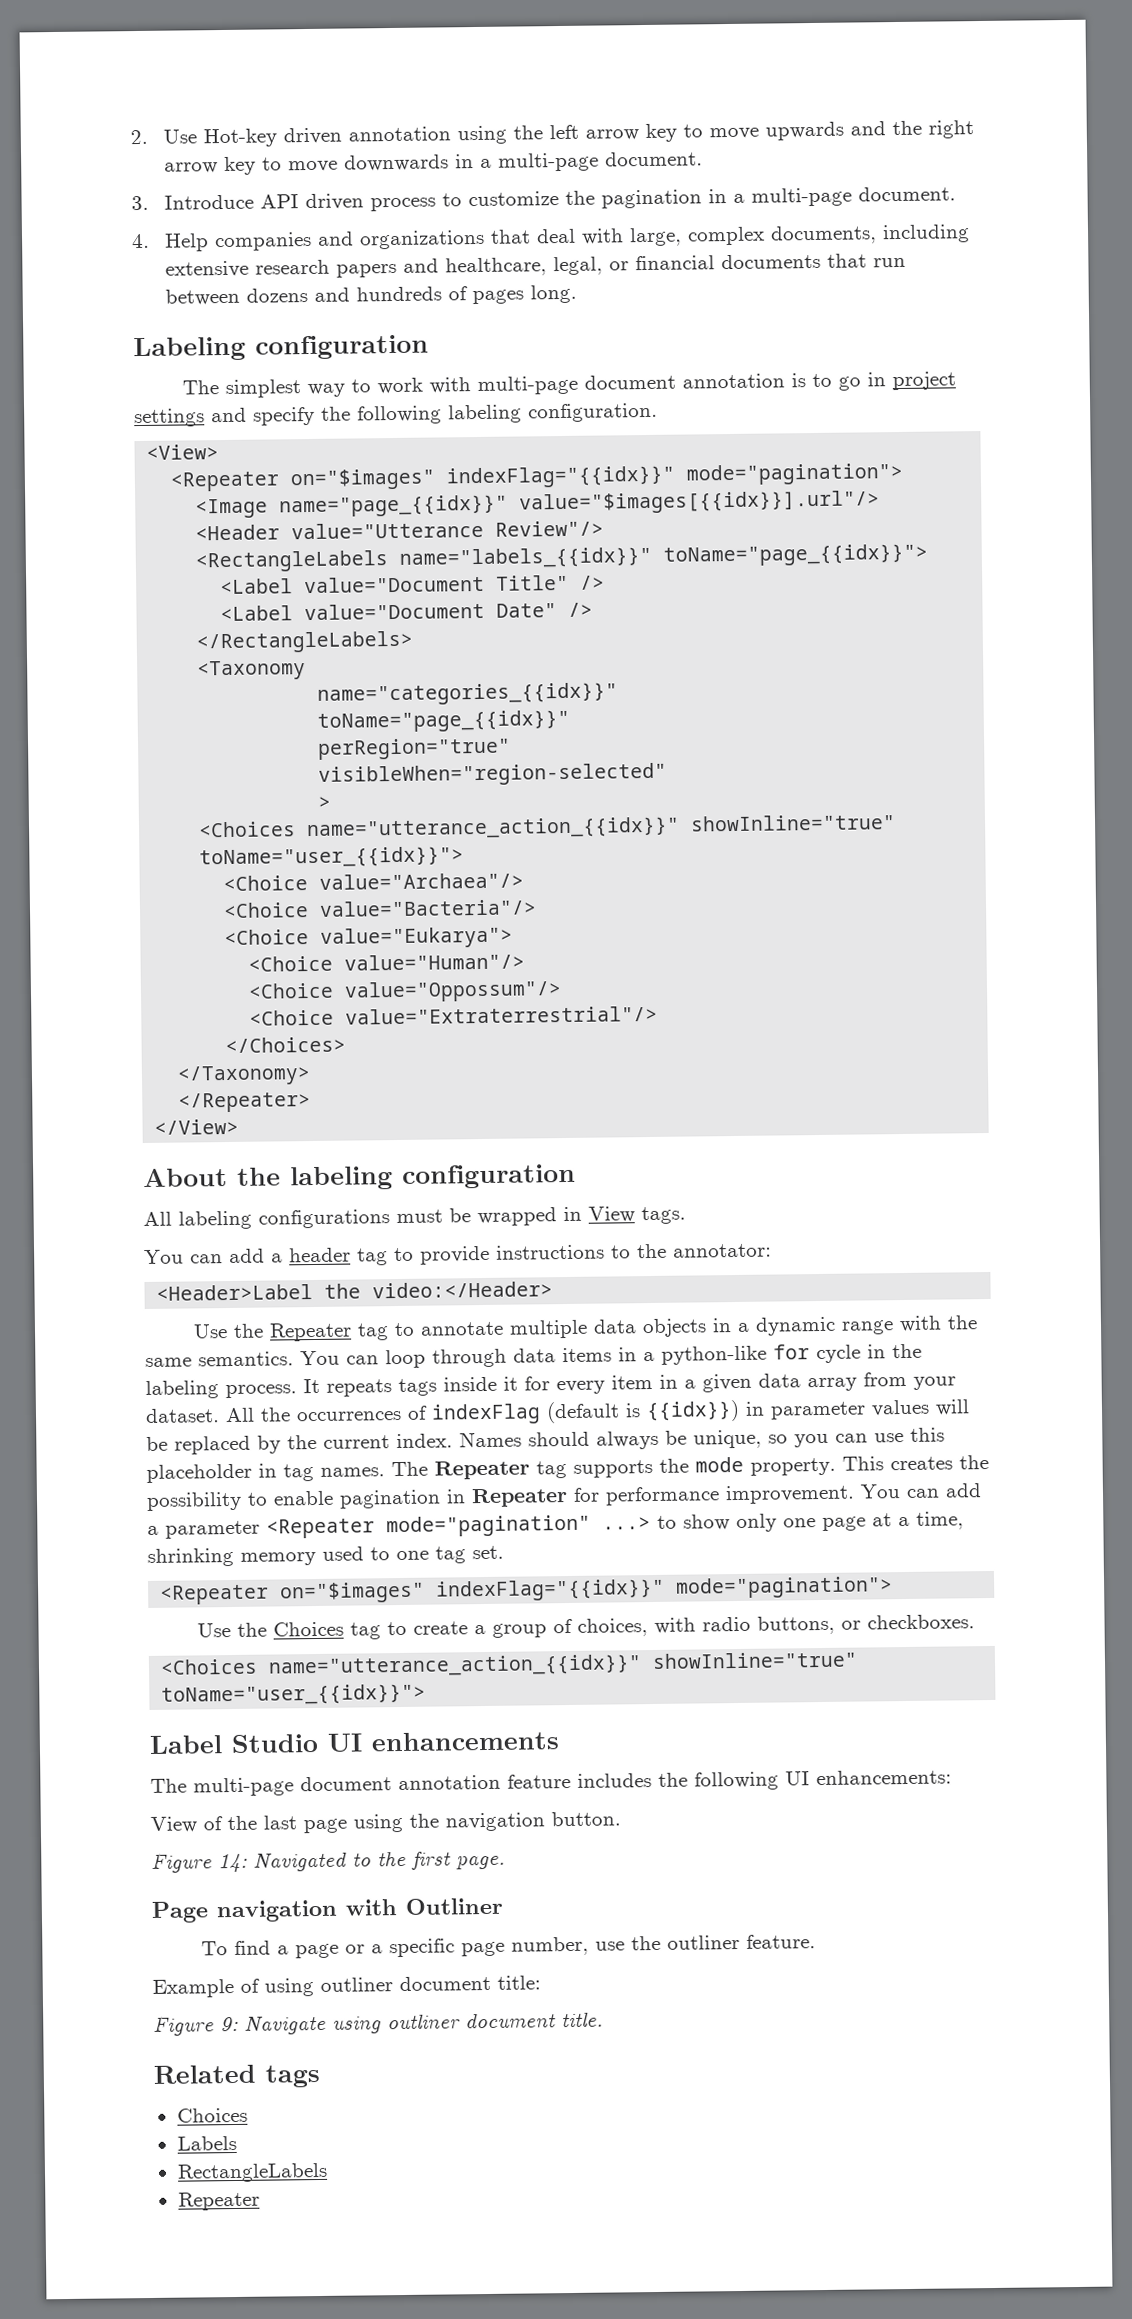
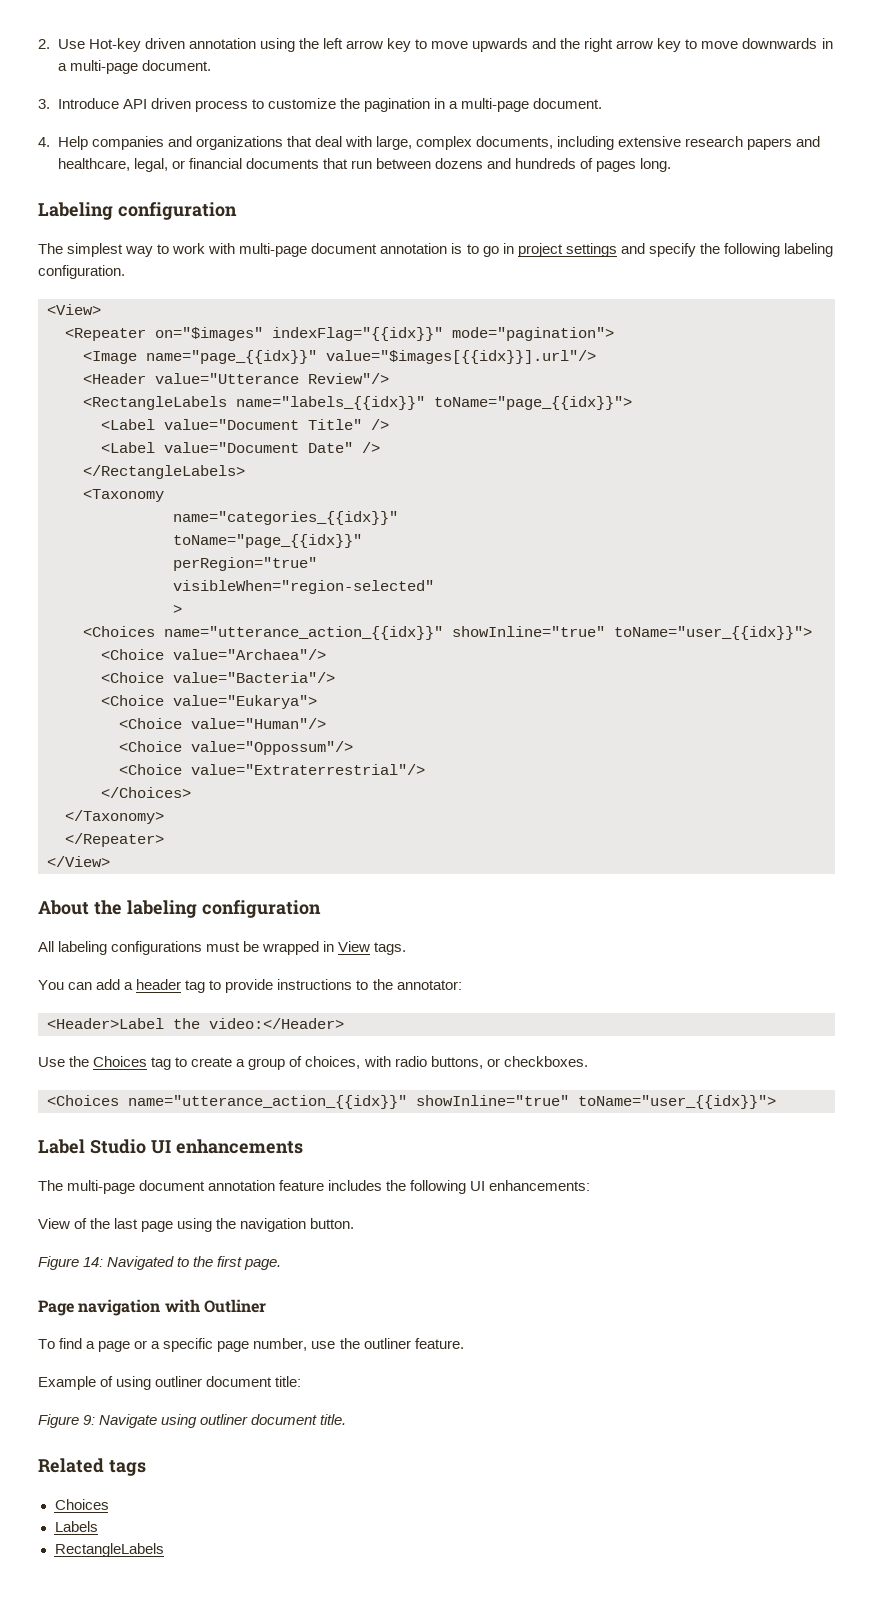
[192,1315,978,1342] [145,1343,922,1369] [145,1371,956,1400] [145,1399,970,1425] [146,1427,945,1455] [146,1455,989,1483] [146,1483,982,1511] [147,1511,964,1539] [147,1545,504,1567] [160,1576,894,1605] // Use the Repeater tag to annotate multiple data objects in a dynamic range with the same semantics. You can loop through data items in a python-like for cycle in the labeling process. It repeats tags inside it for every item in a given data array from your dataset. All the occurrences of indexFlag (default is {{idx}}) in parameter values will be replaced by the current index. Names should always be unique, so you can use this placeholder in tag names. The Repeater tag supports the mode property. This creates the possibility to enable pagination in Repeater for performance improvement. You can add a parameter <Repeater mode="pagination" ...> to show only one page at a time, shrinking memory used to one tag set. // <Repeater on="$images" indexFlag="{{idx}}" mode="pagination"> -> (344, 1023) none
[177,2191,260,2211] // Repeater -> (164, 1550) none

